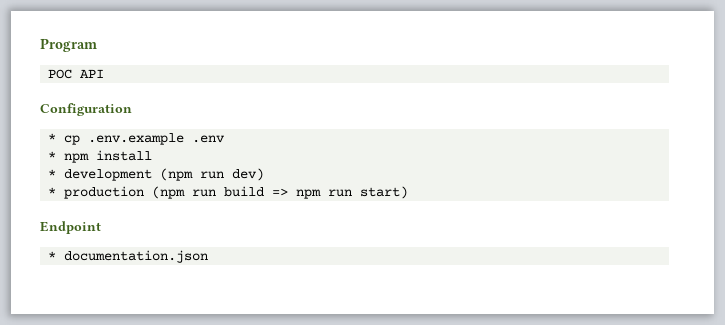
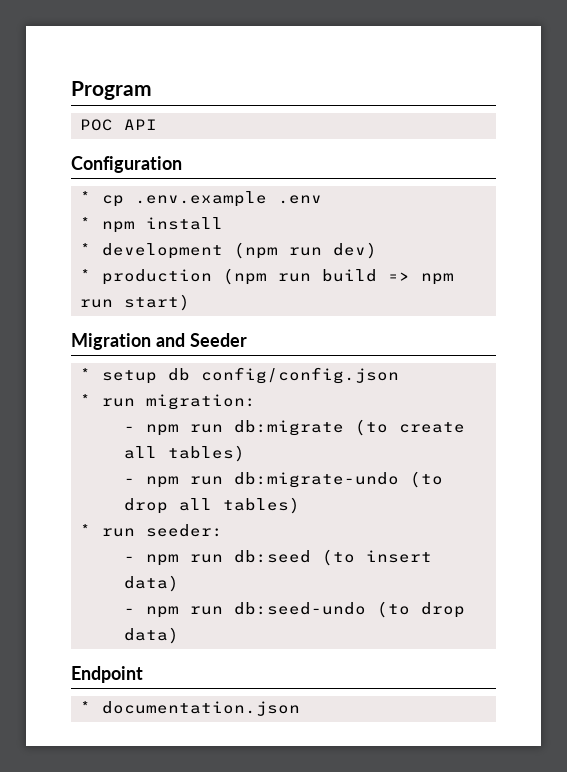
(408, 192) none -> [71,333,247,350] [79,367,399,384] [79,394,256,410] [123,419,465,436] [123,445,245,462] [123,471,443,488] [123,497,300,514] [79,524,223,537] [123,549,432,566] [123,575,179,592] [123,601,465,618] [123,627,179,644] // Migration and Seeder // * setup db config/config.json // * run migration: // - npm run db:migrate (to create all tables) // - npm run db:migrate-undo (to drop all tables) // * run seeder: // - npm run db:seed (to insert data) // - npm run db:seed-undo (to drop data)

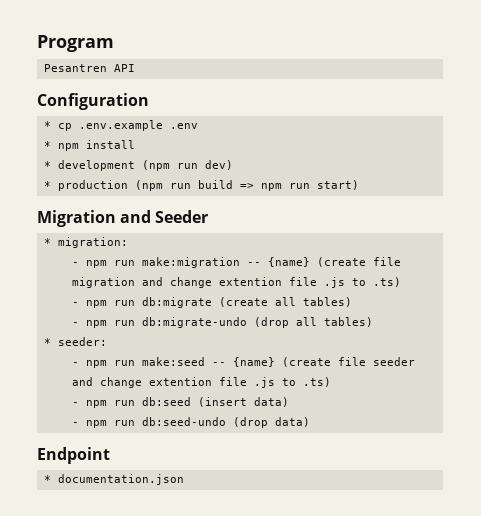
[79,119,113,131] POC -> [43,64,107,72] Pesantren
[101,367,399,384] [79,394,256,410] setup db config/config.json // * run migration: -> [57,237,128,248] [71,257,401,268] [71,277,401,288] migration: // - npm run make:migration -- {name} (create file migration and change extention file .js to .ts)
[354,419,465,436] (to create -> [218,297,268,307] (create
[409,471,443,488] [123,498,168,514] (to drop -> [253,317,289,328] (drop
[101,528,135,537] run -> (51, 342) none
(223, 530) none -> [71,357,415,368] [71,377,331,388] // - npm run make:seed -- {name} (create file seeder and change extention file .js to .ts)
[321,549,432,566] (to insert -> [197,397,247,407] (insert
[376,601,465,618] (to drop -> [232,417,268,428] (drop

